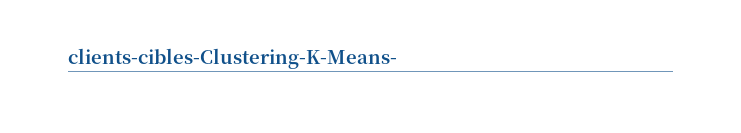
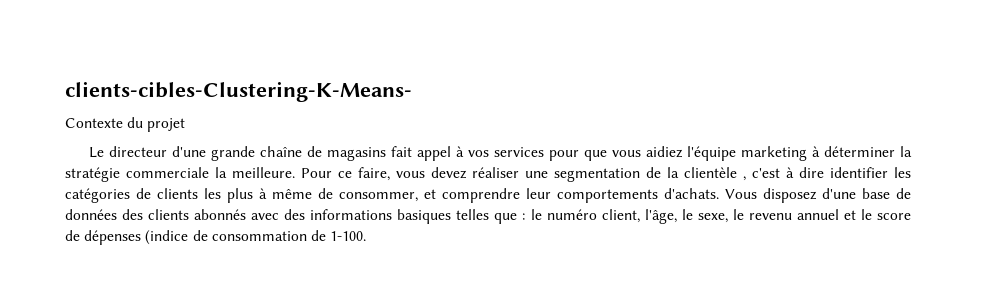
(397, 58) none -> [65,117,186,132] [89,146,912,161] [65,167,911,182] [65,188,911,203] [65,209,911,224] [65,230,367,245] // Contexte du projet // Le directeur d'une grande chaîne de magasins fait appel à vos services pour que vous aidiez l'équipe marketing à déterminer la stratégie commerciale la meilleure. Pour ce faire, vous devez réaliser une segmentation de la clientèle , c'est à dire identifier les catégories de clients les plus à même de consommer, et comprendre leur comportements d'achats. Vous disposez d'une base de données des clients abonnés avec des informations basiques telles que : le numéro client, l'âge, le sexe, le revenu annuel et le score de dépenses (indice de consommation de 1-100.

